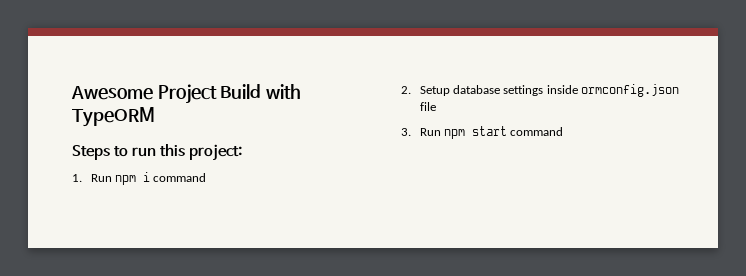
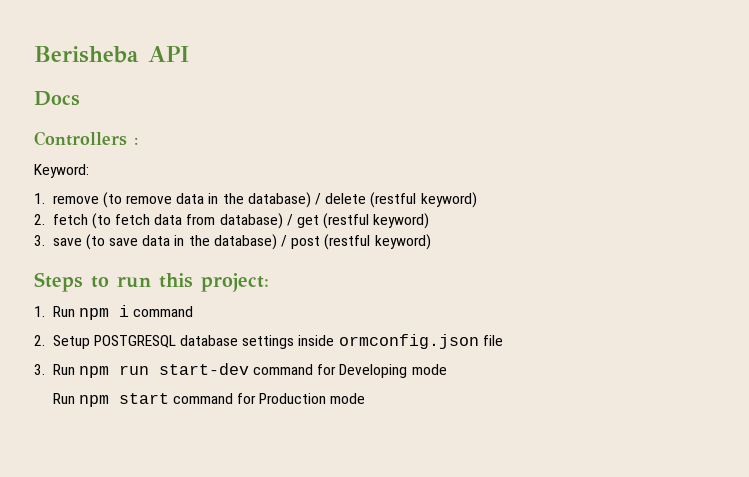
[71,84,302,104] [72,107,155,127] Awesome Project Build with TypeORM -> [34,46,189,63] [34,91,80,106] [34,131,138,146] [34,164,89,178] [34,192,477,208] [34,213,430,229] [34,234,431,250] Berisheba API // Docs // Controllers : // Keyword: // 1. remove (to remove data in the database) / delete (restful keyword) // 2. fetch (to fetch data from database) / get (restful keyword) // 3. save (to save data in the database) / post (restful keyword)
(450, 91) none -> [93,335,176,348] POSTGRESQL
[471,126,564,136] start command -> [118,363,447,378] [52,393,366,407] run start-dev command for Developing mode // Run npm start command for Production mode

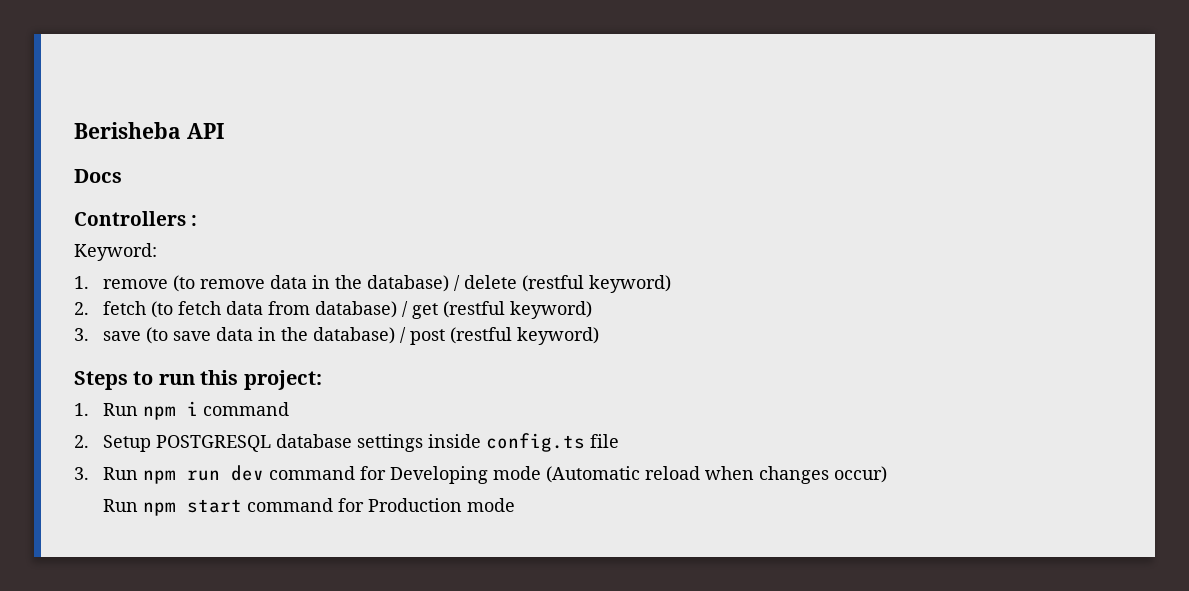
[338,334,479,349] ormconfig.json -> [486,433,586,452] config.ts
[158,363,249,375] start-dev -> [231,465,265,481] dev
(447, 369) none -> [546,466,888,484] (Automatic reload when changes occur)

